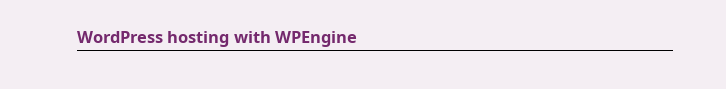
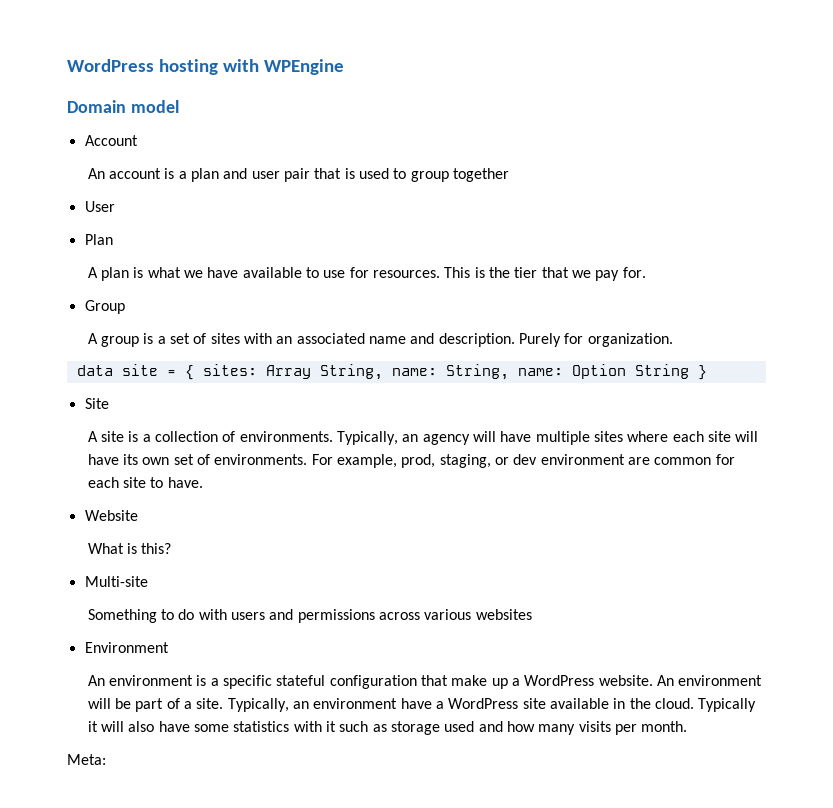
(358, 39) none -> [67,100,179,113] [84,135,138,146] [87,168,509,182] [84,201,115,212] [84,234,113,245] [87,267,646,281] [84,300,125,314] [87,333,673,347] [76,364,707,380] [84,398,109,409] [87,431,759,445] [87,454,735,468] [87,477,203,488] [84,510,138,521] [87,543,172,554] [84,576,148,587] [87,609,532,623] [84,642,169,653] [87,675,763,689] [87,698,757,712] [87,721,688,735] [67,754,106,765] // Domain model // Account // An account is a plan and user pair that is used to group together // User // Plan // A plan is what we have available to use for resources. This is the tier that we pay for. // Group // A group is a set of sites with an associated name and description. Purely for organization. // data site = { sites: Array String, name: String, name: Option String } // Site // A site is a collection of environments. Typically, an agency will have multiple sites where each site will have its own set of environments. For example, prod, staging, or dev environment are common for each site to have. // Website // What is this? // Multi-site // Something to do with users and permissions across various websites // Environment // An environment is a specific stateful configuration that make up a WordPress website. An environment will be part of a site. Typically, an environment have a WordPress site available in the cloud. Typically it will also have some statistics with it such as storage used and how many visits per month. // Meta:

